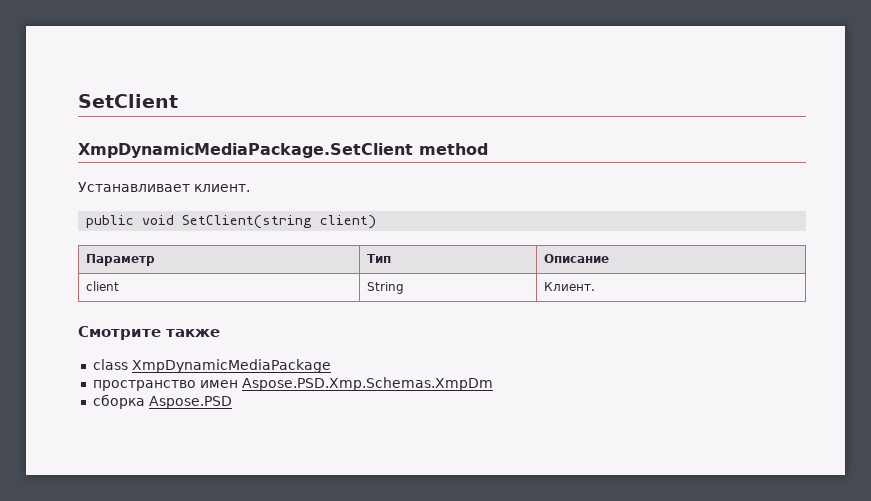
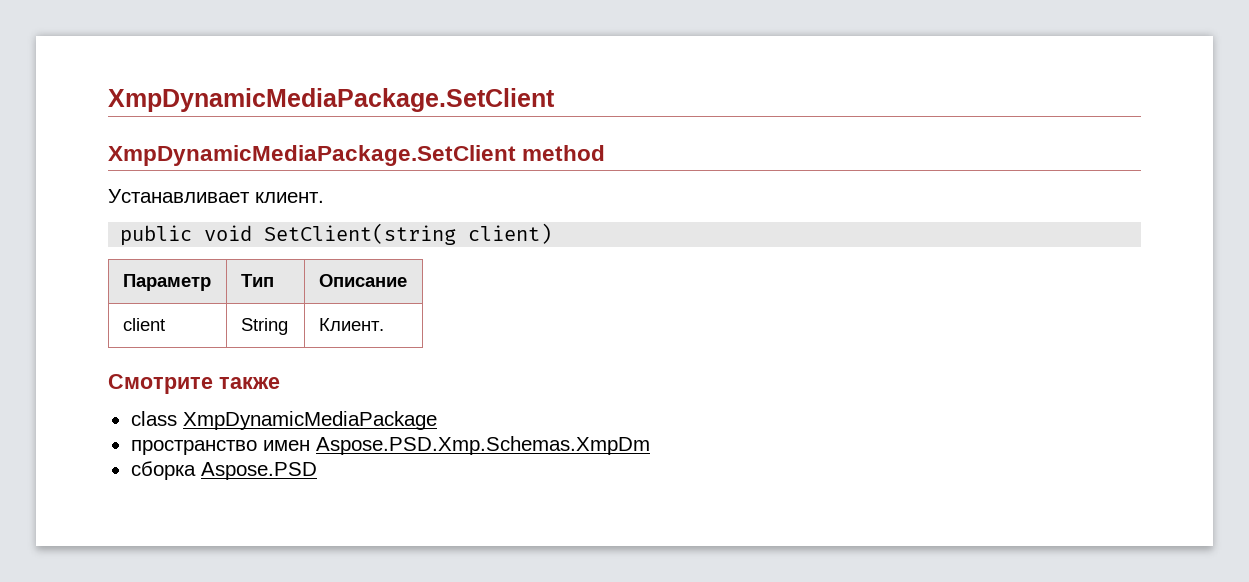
[78,94,178,108] SetClient -> [108,88,555,112] XmpDynamicMediaPackage.SetClient

